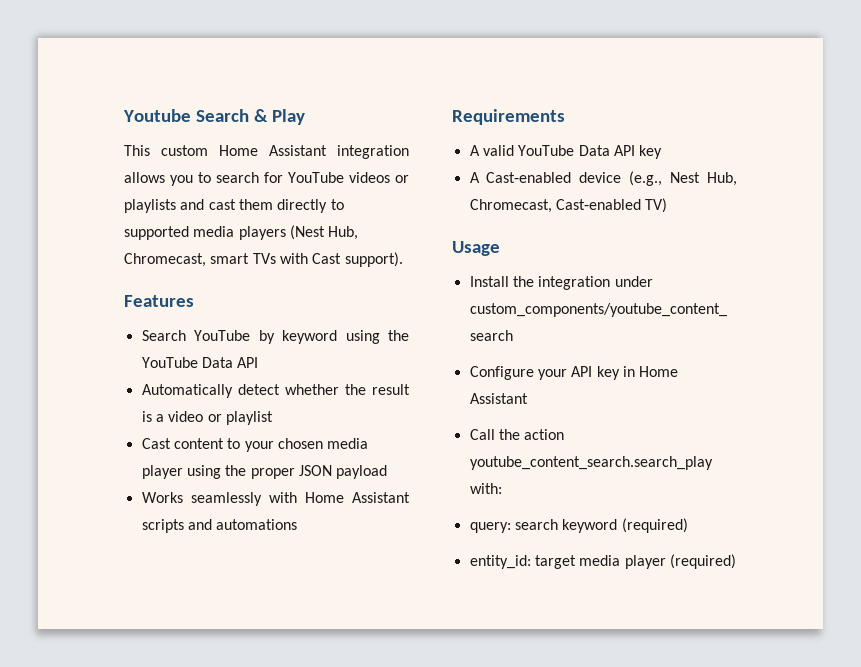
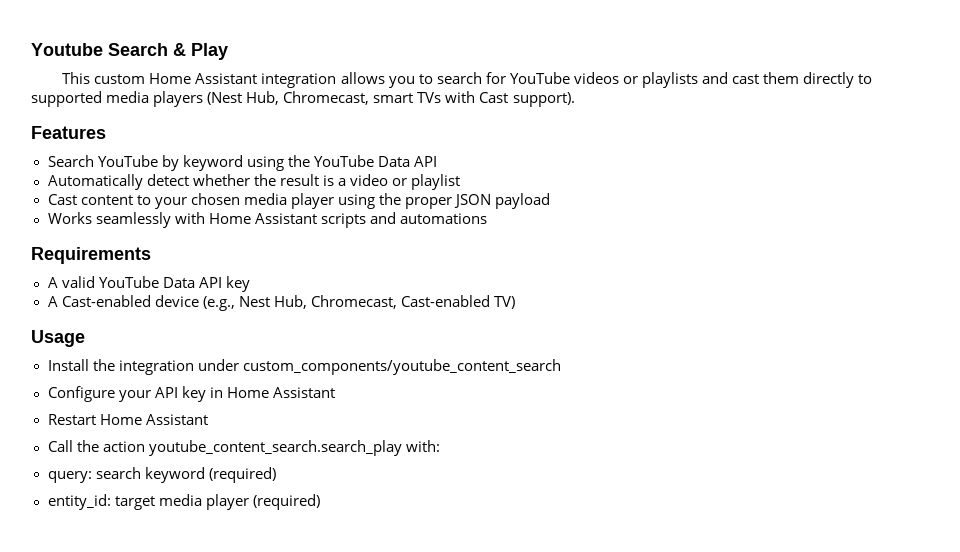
(528, 398) none -> [47,414,208,425] // Restart Home Assistant

